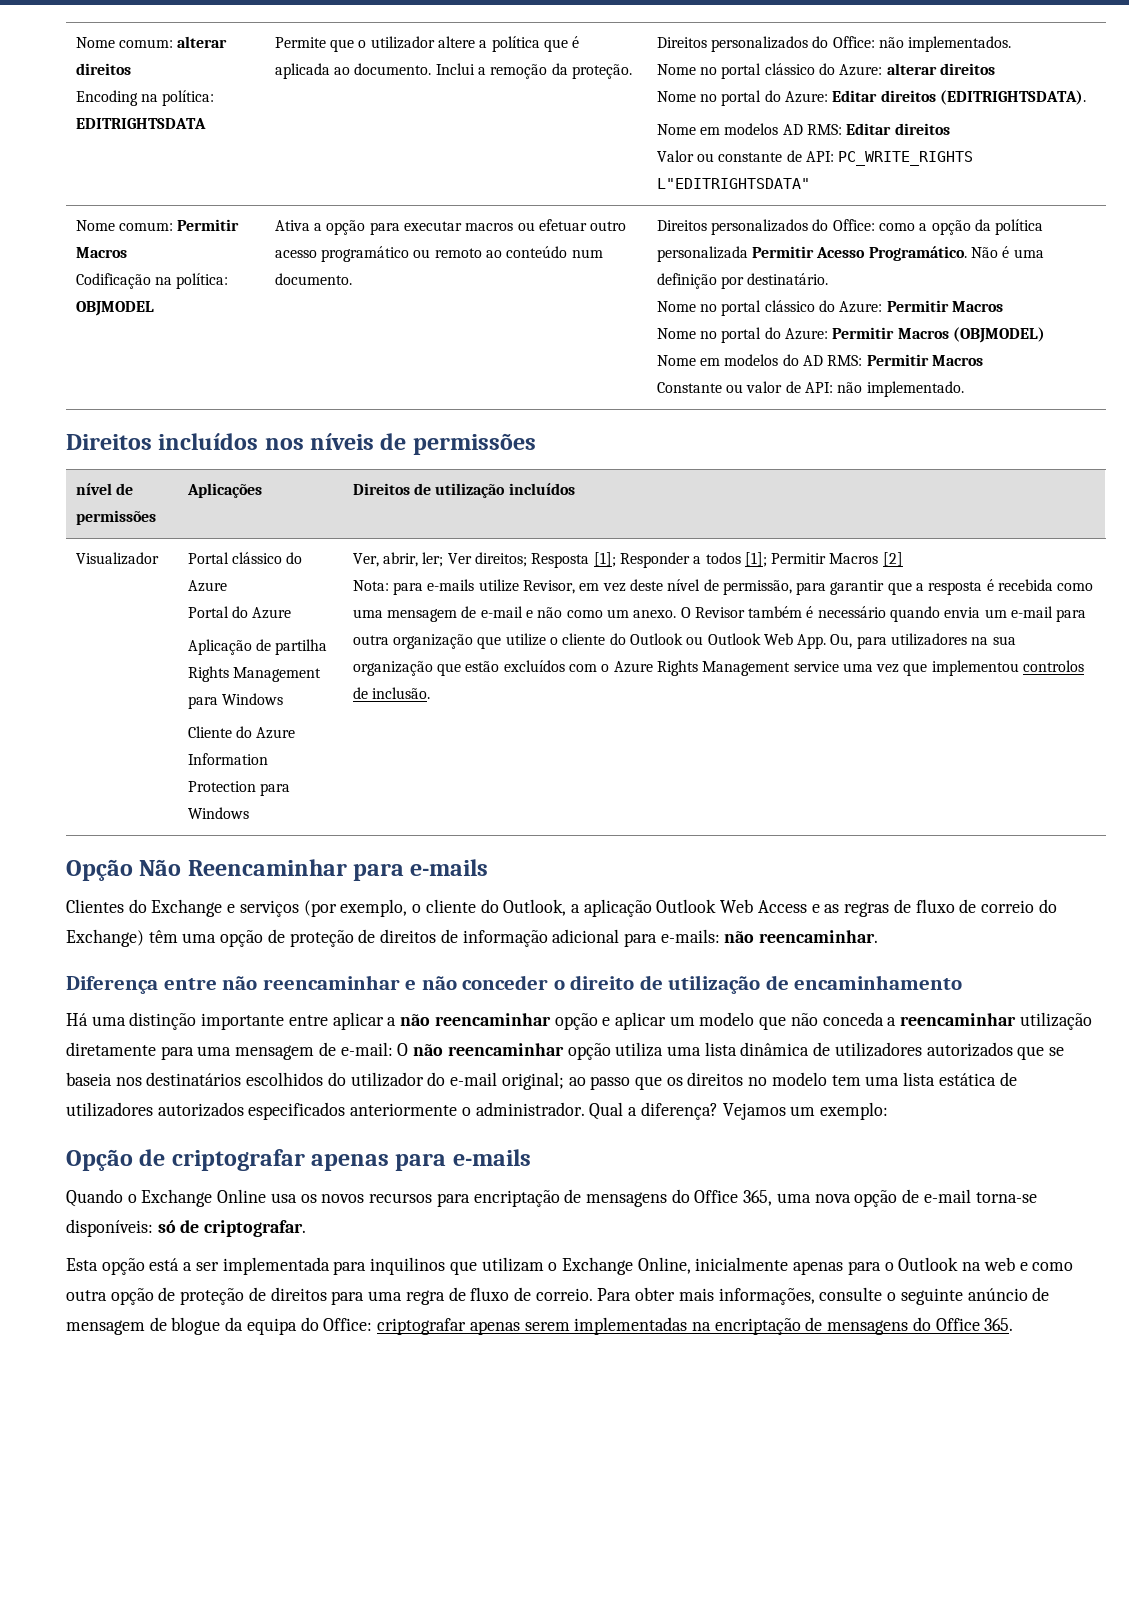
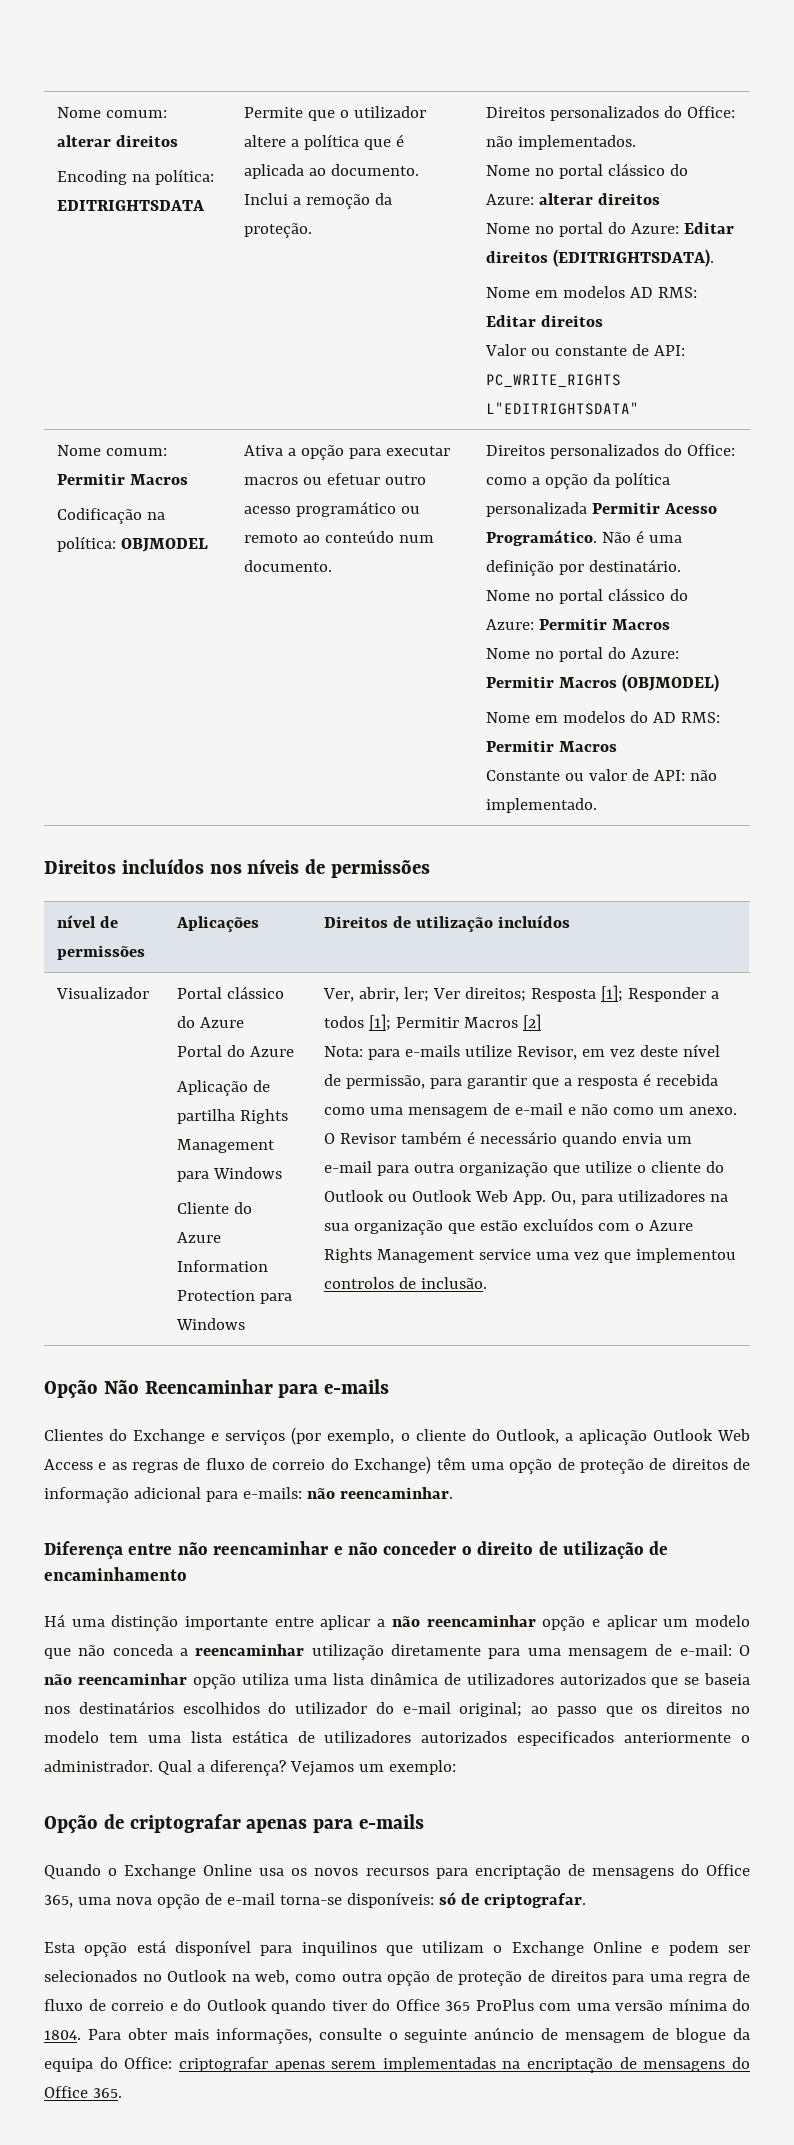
[183,1257,330,1275] a ser implementada -> [174,1940,251,1956] disponível
[637,1257,1028,1275] Online, inicialmente apenas para o Outlook na web e -> [593,1941,750,1956] [44,1970,290,1985] Online e podem ser selecionados no Outlook na web,
[535,1288,593,1301] correio. -> [111,1998,750,2014] [44,2030,81,2040] correio e do Outlook quando tiver do Office 365 ProPlus com uma versão mínima do 1804.

